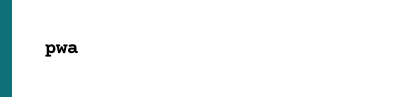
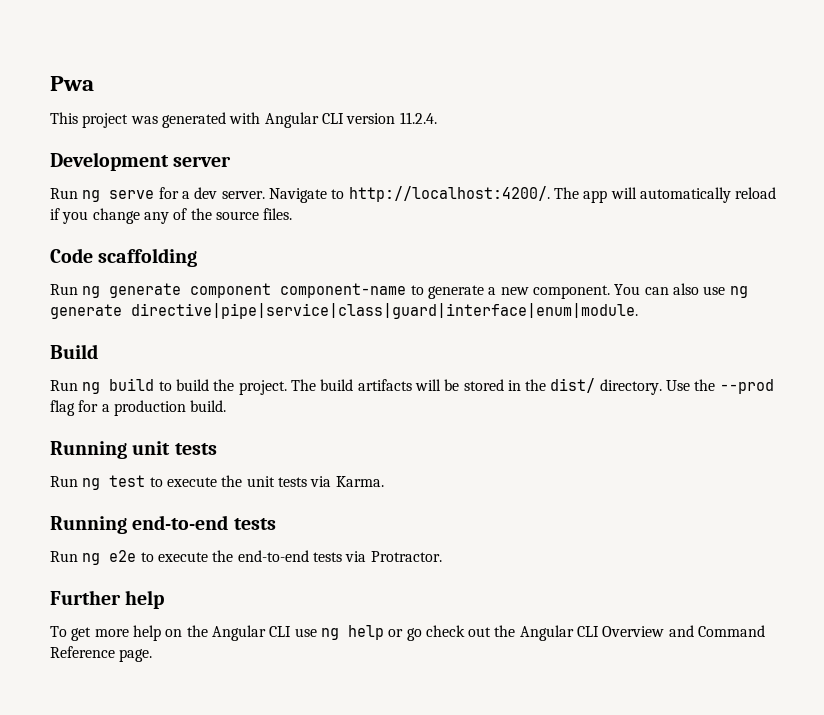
[45,44,78,57] pwa -> [50,76,94,91] [50,112,437,128] [50,152,232,171] [50,186,777,203] [50,208,293,224] [50,248,198,267] [50,283,748,299] [50,303,638,319] [50,344,98,359] [50,378,774,395] [50,400,227,416] [50,441,217,459] [50,475,384,490] [50,515,276,534] [50,550,442,565] [50,590,165,609] [50,625,766,641] [50,646,153,662] Pwa // This project was generated with Angular CLI version 11.2.4. // Development server // Run ng serve for a dev server. Navigate to http://localhost:4200/. The app will automatically reload if you change any of the source files. // Code scaffolding // Run ng generate component component-name to generate a new component. You can also use ng generate directive|pipe|service|class|guard|interface|enum|module. // Build // Run ng build to build the project. The build artifacts will be stored in the dist/ directory. Use the --prod flag for a production build. // Running unit tests // Run ng test to execute the unit tests via Karma. // Running end-to-end tests // Run ng e2e to execute the end-to-end tests via Protractor. // Further help // To get more help on the Angular CLI use ng help or go check out the Angular CLI Overview and Command Reference page.

